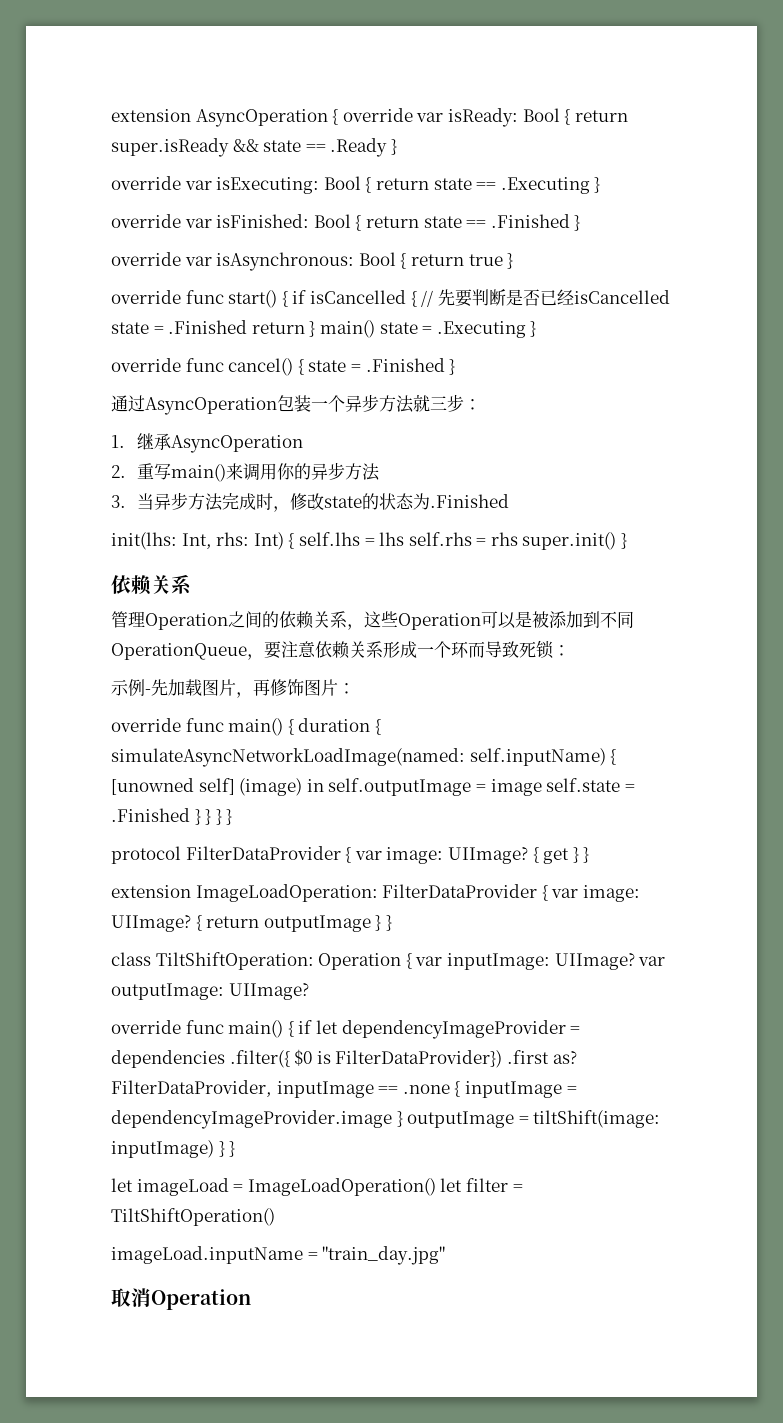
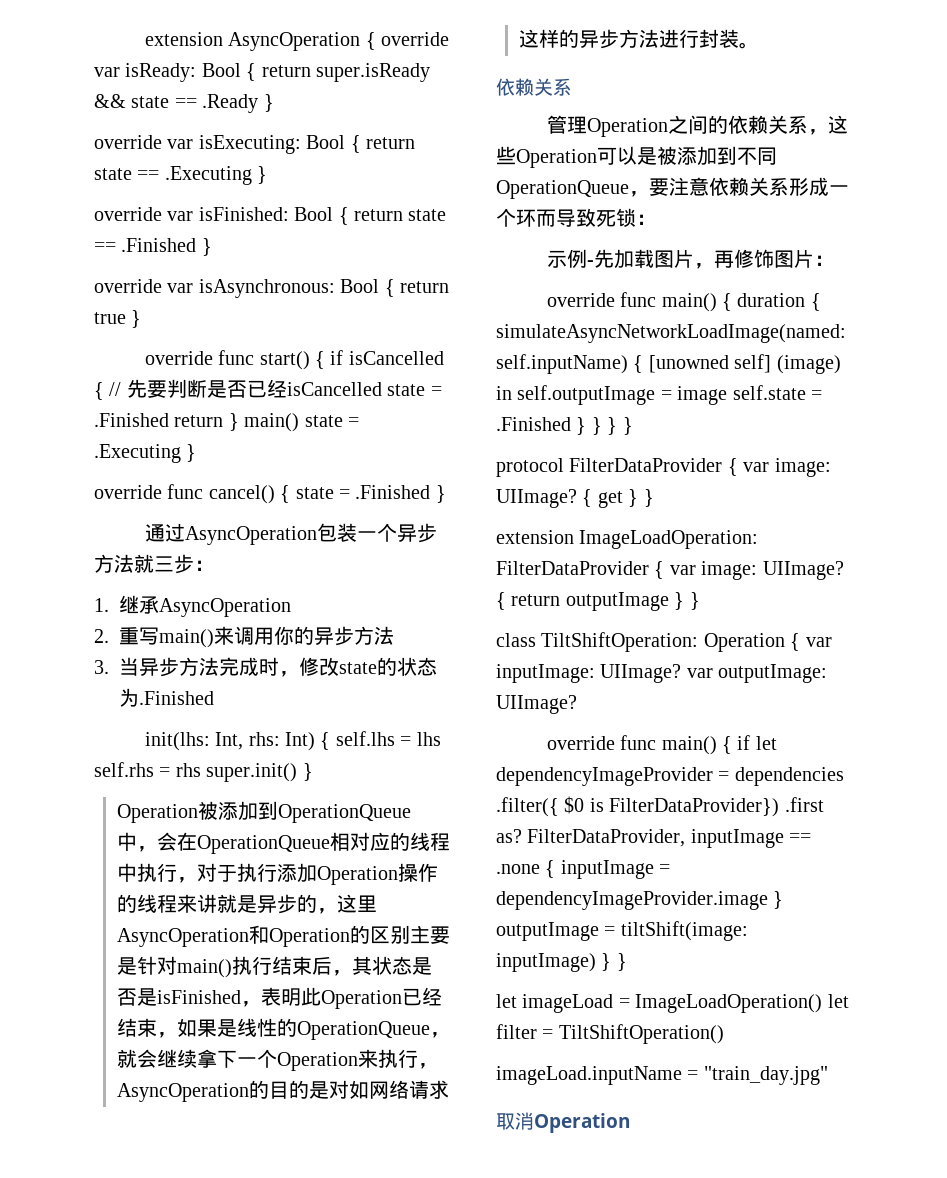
(628, 541) none -> [117,801,412,823] [117,832,451,854] [117,863,439,885] [117,894,378,914] [117,925,451,947] [117,956,433,978] [117,987,443,1009] [117,1018,451,1040] [117,1049,439,1071] [117,1080,450,1102] [519,29,760,49] // Operation被添加到OperationQueue中，会在OperationQueue相对应的线程中执行，对于执行添加Operation操作的线程来讲就是异步的，这里AsyncOperation和Operation的区别主要是针对main()执行结束后，其状态是否是isFinished，表明此Operation已经结束，如果是线性的OperationQueue，就会继续拿下一个Operation来执行，AsyncOperation的目的是对如网络请求这样的异步方法进行封装。

